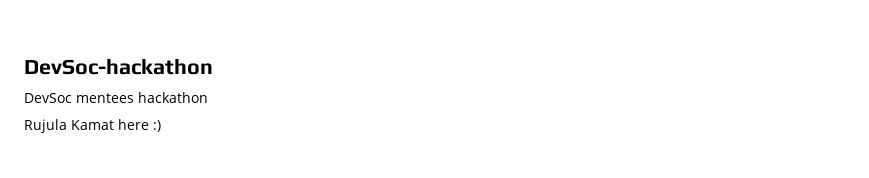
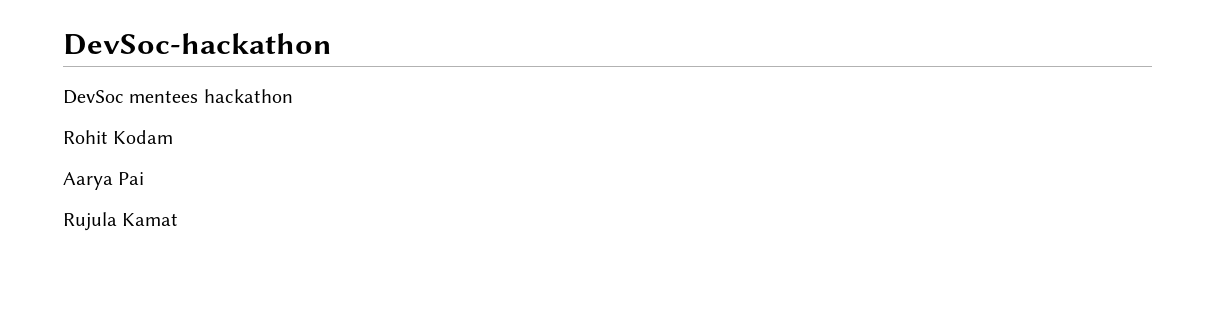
(208, 97) none -> [63,130,174,144] [63,172,145,190] // Rohit Kodam // Aarya Pai
[118,119,161,132] here :) -> (179, 219) none

